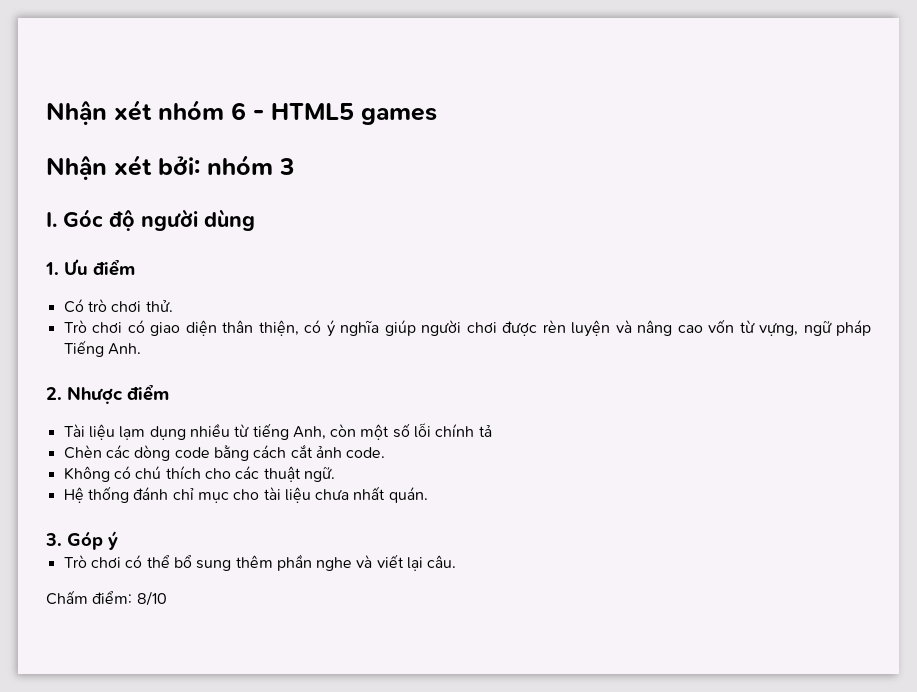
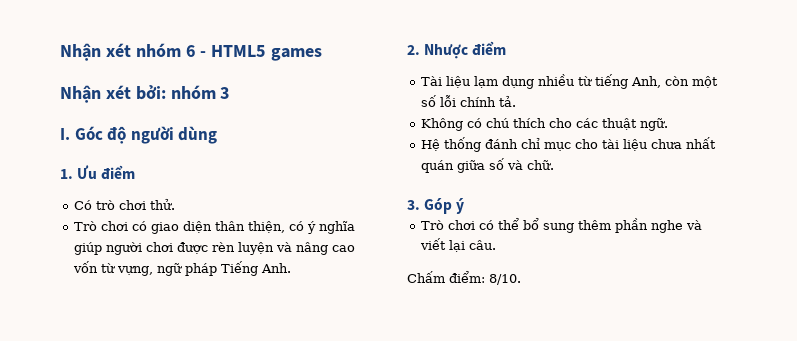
[478,425,492,437] [63,444,386,461] tả // Chèn các dòng code bằng cách cắt ảnh code. -> [499,95,517,107] tả.
[388,487,428,503] quán. -> [421,158,555,173] quán giữa số và chữ.
[136,591,167,606] 8/10 -> [489,274,521,285] 8/10.

